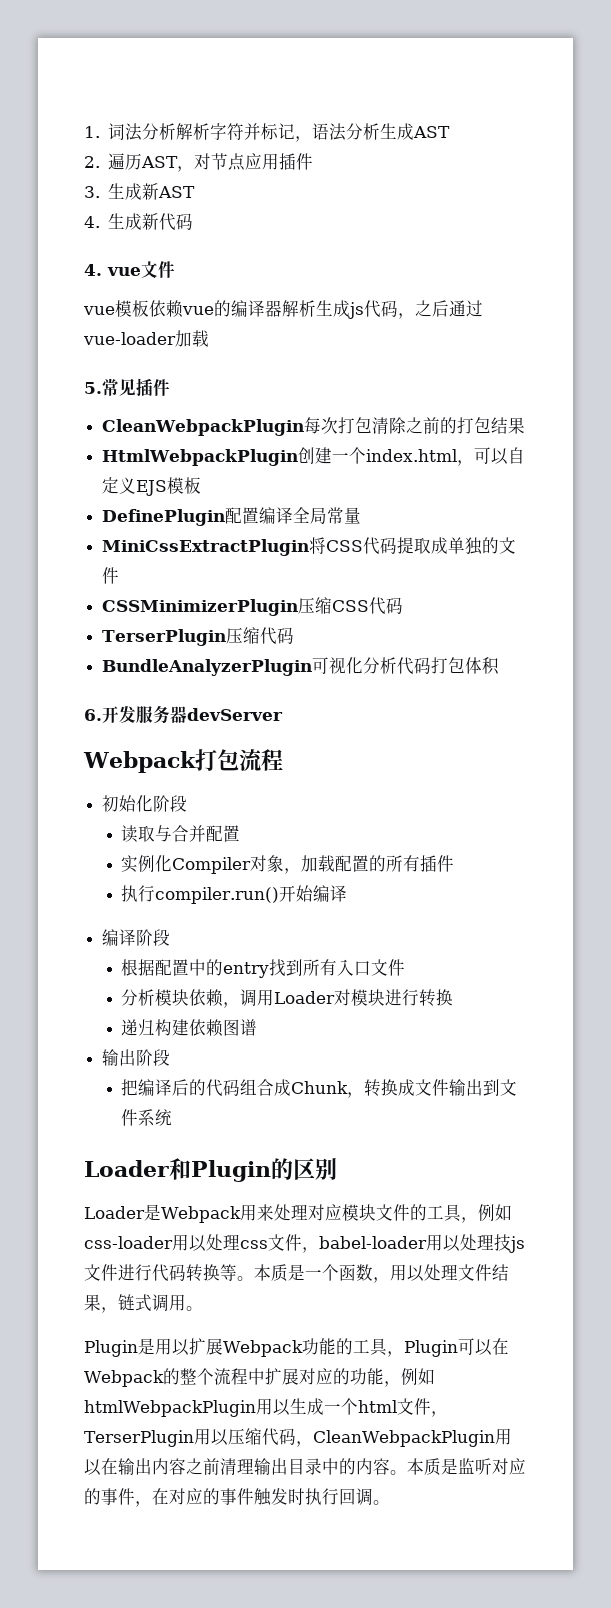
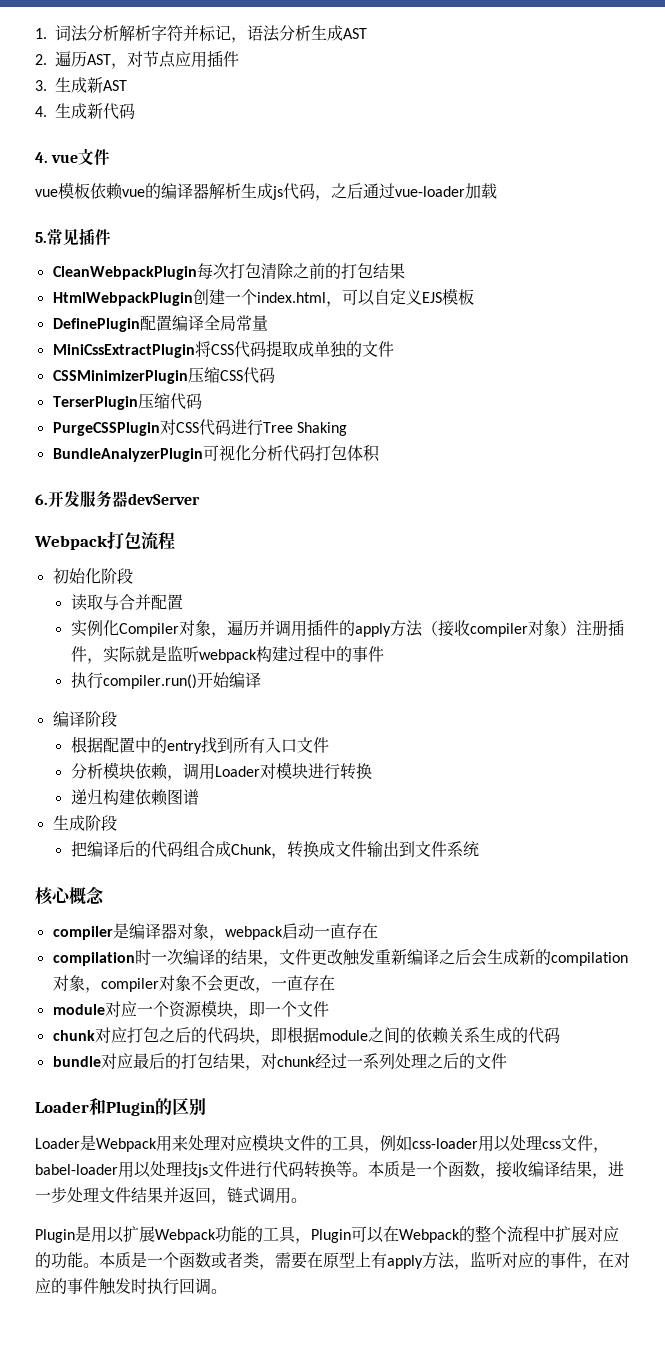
(295, 635) none -> [52,419,347,436] // PurgeCSSPlugin对CSS代码进行Tree Shaking
[301,855,438,872] 加载配置的所有插 -> [226,619,624,637] [70,645,368,664] 遍历并调用插件的apply方法（接收compiler对象）注册插件，实际就是监听webpack构建过程中的事
[102,1049,137,1066] 输出 -> [52,815,85,831] 生成
(173, 1117) none -> [35,886,105,905] [52,923,378,941] [52,949,628,967] [52,975,335,993] [52,1000,329,1019] [52,1026,560,1045] [52,1053,507,1071] // 核心概念 // compiler是编译器对象，webpack启动一直存在 // compilation时一次编译的结果，文件更改触发重新编译之后会生成新的compilation对象，compiler对象不会更改，一直存在 // module对应一个资源模块，即一个文件 // chunk对应打包之后的代码块，即根据module之间的依赖关系生成的代码 // bundle对应最后的打包结果，对chunk经过一系列处理之后的文件
[390,1264,424,1282] 用以 -> [496,1161,624,1179] [35,1187,67,1203] 接收编译结果，进一步
(101, 1302) none -> [163,1187,211,1203] 并返回
[383,1368,435,1387] [84,1398,448,1417] [84,1428,512,1447] [84,1458,458,1476] ，例如htmlWebpackPlugin用以生成一个html文件，TerserPlugin用以压缩代码，CleanWebpackPlugin用以在输出内容之前清理输出目录中的内容。本质是 -> [83,1252,470,1270] 。本质是一个函数或者类，需要在原型上有apply方法，

